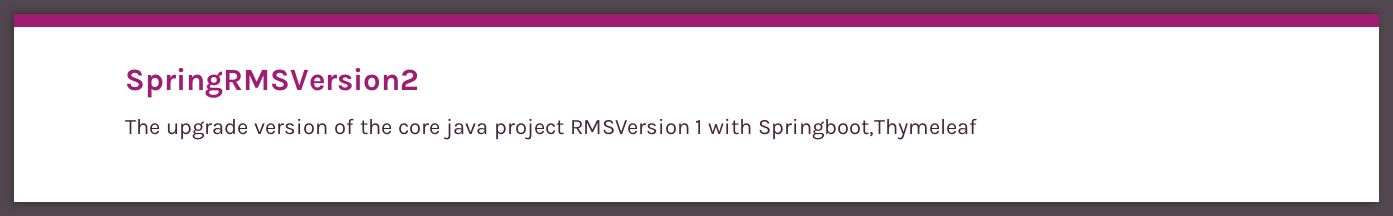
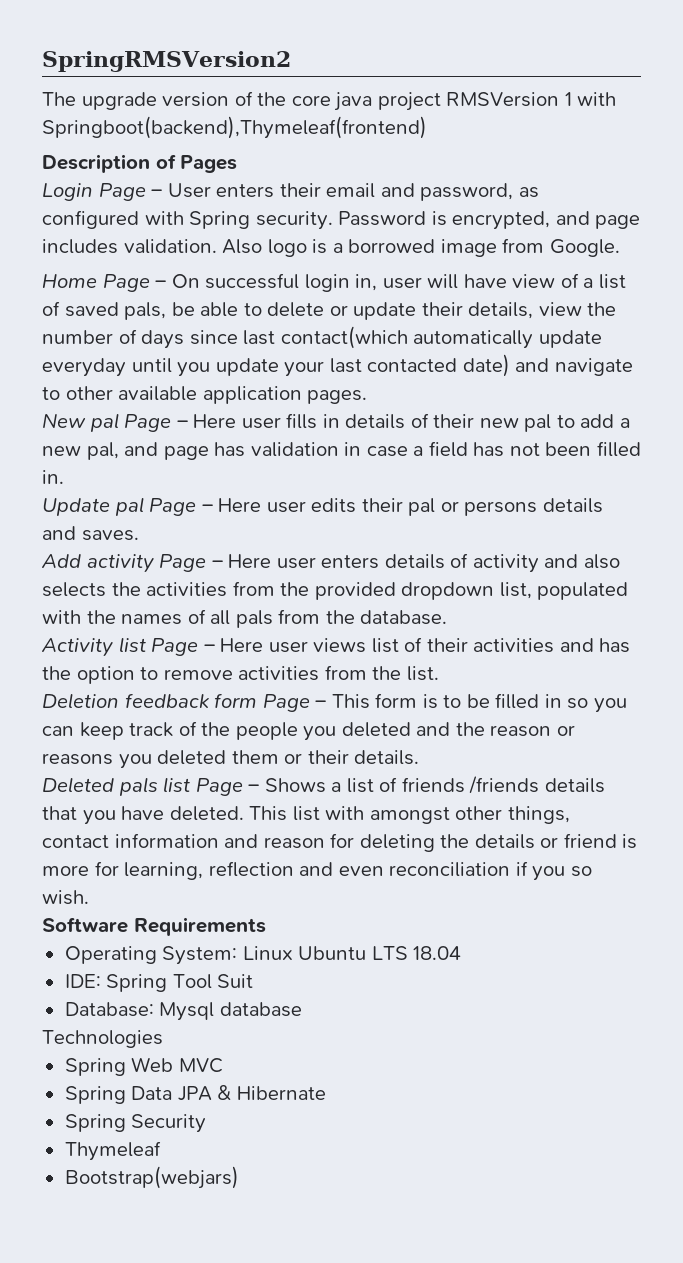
[758,118,978,140] Springboot,Thymeleaf -> [42,116,427,139] [42,154,238,173] [42,183,539,201] [42,210,641,230] [42,238,620,257] [42,273,626,292] [42,301,617,320] [42,326,602,349] [42,354,633,377] [42,386,368,404] [42,413,631,432] [42,441,641,460] [42,470,64,484] [42,497,603,516] [42,526,139,541] [41,553,620,573] [42,581,629,600] [42,609,448,628] [41,637,631,657] [42,665,439,684] [42,693,627,713] [42,721,575,741] [42,750,420,769] [42,776,605,796] [42,806,570,825] [42,833,638,852] [42,861,592,881] [42,890,89,905] [42,917,266,936] [64,946,462,965] [64,974,254,992] [64,1002,302,1021] [42,1030,163,1048] [64,1057,223,1076] [64,1085,326,1104] [64,1114,207,1133] [64,1141,161,1161] [64,1166,239,1189] Springboot(backend),Thymeleaf(frontend) // Description of Pages // Login Page – User enters their email and password, as configured with Spring security. Password is encrypted, and page includes validation. Also logo is a borrowed image from Google. // Home Page – On successful login in, user will have view of a list of saved pals, be able to delete or update their details, view the number of days since last contact(which automatically update everyday until you update your last contacted date) and navigate to other available application pages. // New pal Page – Here user fills in details of their new pal to add a new pal, and page has validation in case a field has not been filled in. // Update pal Page – Here user edits their pal or persons details and saves. // Add activity Page – Here user enters details of activity and also selects the activities from the provided dropdown list, populated with the names of all pals from the database. // Activity list Page – Here user views list of their activities and has the option to remove activities from the list. // Deletion feedback form Page – This form is to be filled in so you can keep track of the people you deleted and the reason or reasons you deleted them or their details. // Deleted pals list Page – Shows a list of friends /friends details that you have deleted. This list with amongst other things, contact information and reason for deleting the details or friend is more for learning, reflection and even reconciliation if you so wish. // Software Requirements // Operating System: Linux Ubuntu LTS 18.04 // IDE: Spring Tool Suit // Database: Mysql database // Technologies // Spring Web MVC // Spring Data JPA & Hibernate // Spring Security // Thymeleaf // Bootstrap(webjars)

